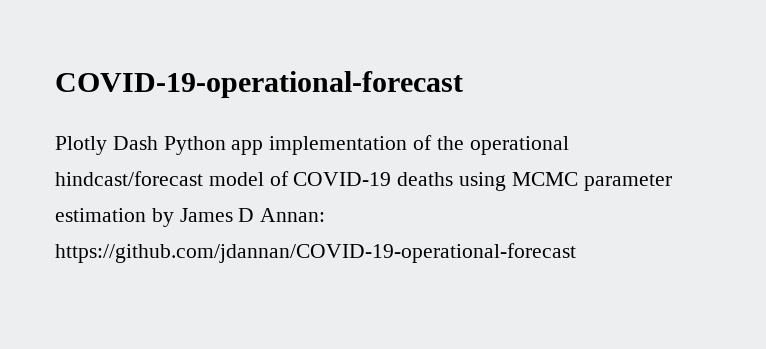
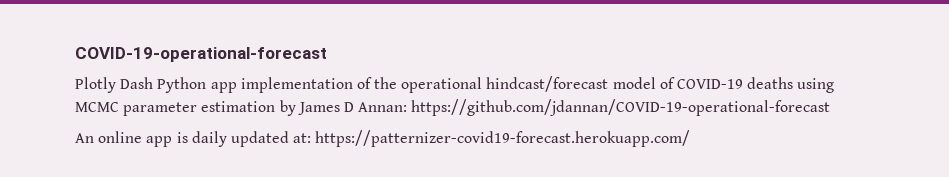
(576, 253) none -> [75,130,691,147] // An online app is daily updated at: https://patternizer-covid19-forecast.herokuapp.com/

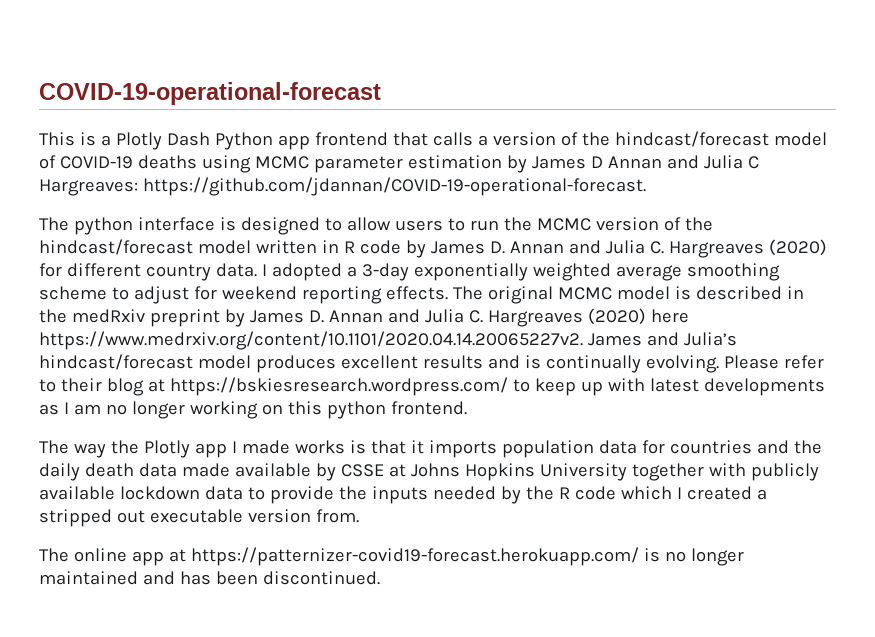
(327, 54) none -> [39,132,111,146] This is a
[240,77,483,93] implementation of the operational -> [314,132,610,146] frontend that calls a version of the
[358,99,831,116] [75,130,691,147] Annan: https://github.com/jdannan/COVID-19-operational-forecast // An online app is daily updated at: https://patternizer-covid19-forecast.herokuapp.com/ -> [607,155,759,169] [39,177,646,196] [39,217,713,235] [39,239,827,258] [39,263,780,281] [39,286,804,304] [39,308,689,327] [39,331,737,350] [39,354,824,373] [39,377,825,396] [39,401,467,419] [39,440,822,458] [39,463,819,481] [39,486,767,504] [39,509,359,527] [39,547,744,566] [39,571,380,585] Annan and Julia C Hargreaves: https://github.com/jdannan/COVID-19-operational-forecast. // The python interface is designed to allow users to run the MCMC version of the hindcast/forecast model written in R code by James D. Annan and Julia C. Hargreaves (2020) for different country data. I adopted a 3-day exponentially weighted average smoothing scheme to adjust for weekend reporting effects. The original MCMC model is described in the medRxiv preprint by James D. Annan and Julia C. Hargreaves (2020) here https://www.medrxiv.org/content/10.1101/2020.04.14.20065227v2. James and Julia’s hindcast/forecast model produces excellent results and is continually evolving. Please refer to their blog at https://bskiesresearch.wordpress.com/ to keep up with latest developments as I am no longer working on this python frontend. // The way the Plotly app I made works is that it imports population data for countries and the daily death data made available by CSSE at Johns Hopkins University together with publicly available lockdown data to provide the inputs needed by the R code which I created a stripped out executable version from. // The online app at https://patternizer-covid19-forecast.herokuapp.com/ is no longer maintained and has been discontinued.

